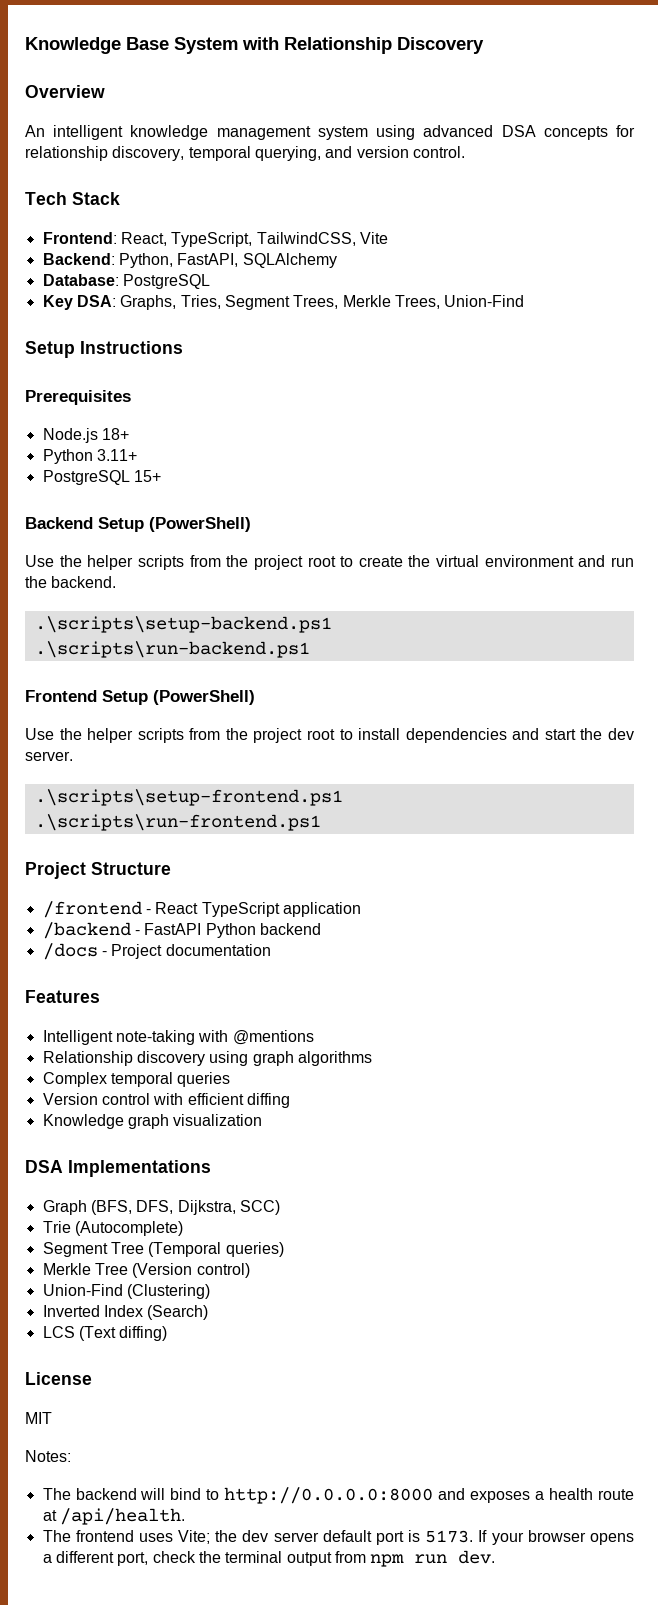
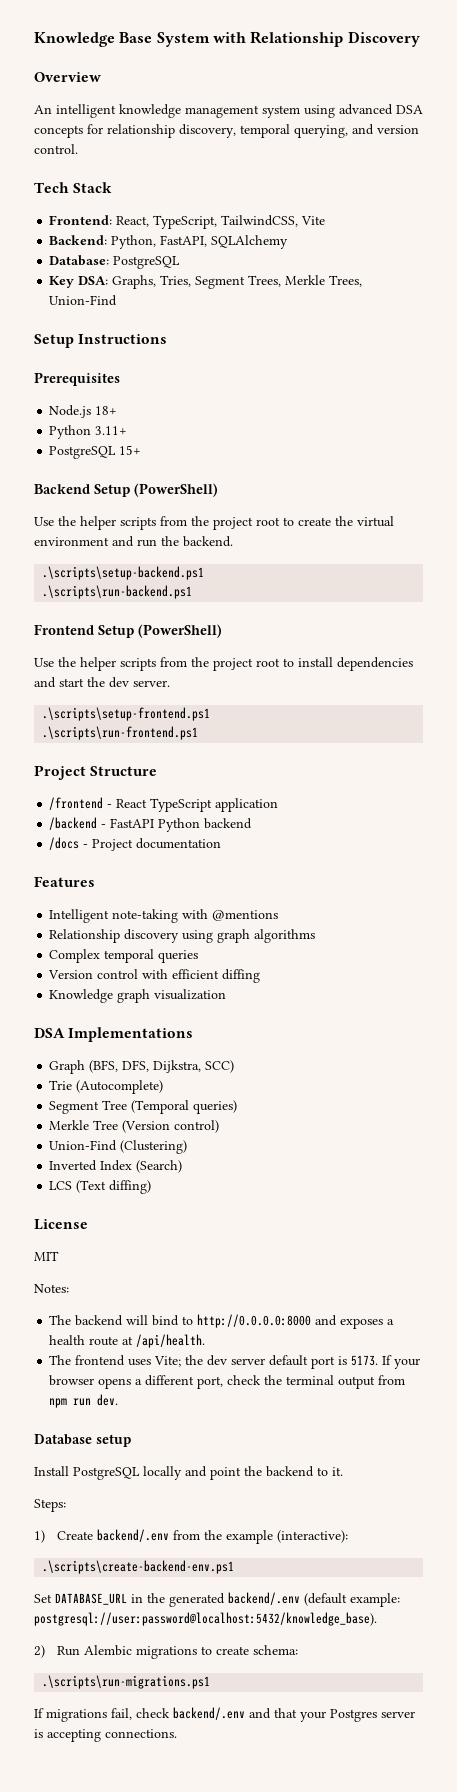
(496, 1557) none -> [34,1434,131,1447] [34,1466,343,1480] [34,1499,66,1512] [34,1529,348,1544] [42,1560,235,1574] [34,1592,400,1607] [34,1612,377,1626] [34,1645,298,1659] [42,1675,211,1689] [34,1707,415,1722] [34,1729,177,1742] // Database setup // Install PostgreSQL locally and point the backend to it. // Steps: // 1) Create backend/.env from the example (interactive): // .\scripts\create-backend-env.ps1 // Set DATABASE_URL in the generated backend/.env (default example: postgresql://user:password@localhost:5432/knowledge_base). // 2) Run Alembic migrations to create schema: // .\scripts\run-migrations.ps1 // If migrations fail, check backend/.env and that your Postgres server is accepting connections.

